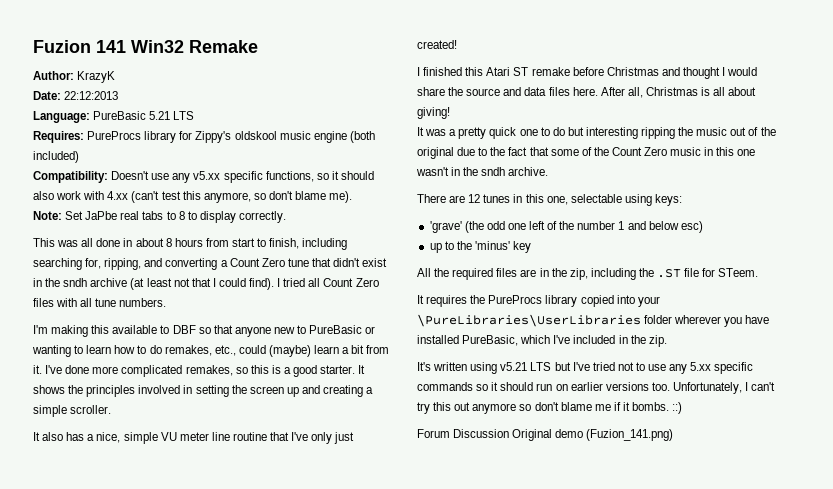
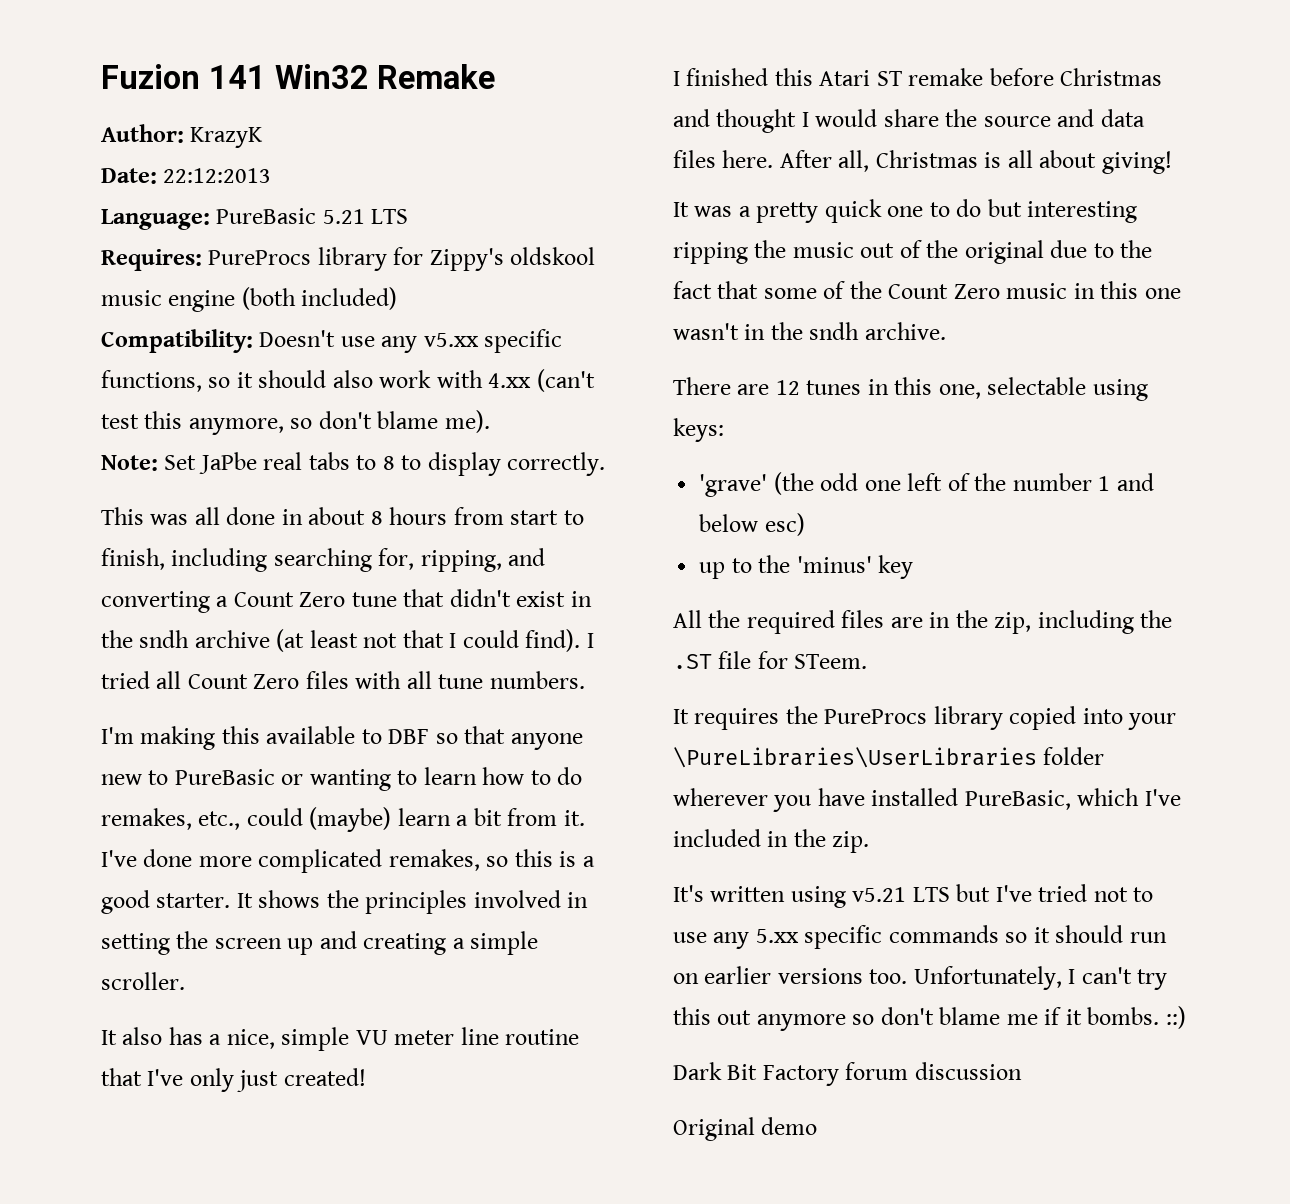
[417,429,510,438] Forum Discussion -> [673,1062,1022,1086] Dark Bit Factory forum discussion //
[586,429,674,441] (Fuzion_141.png) -> (818, 1126) none

